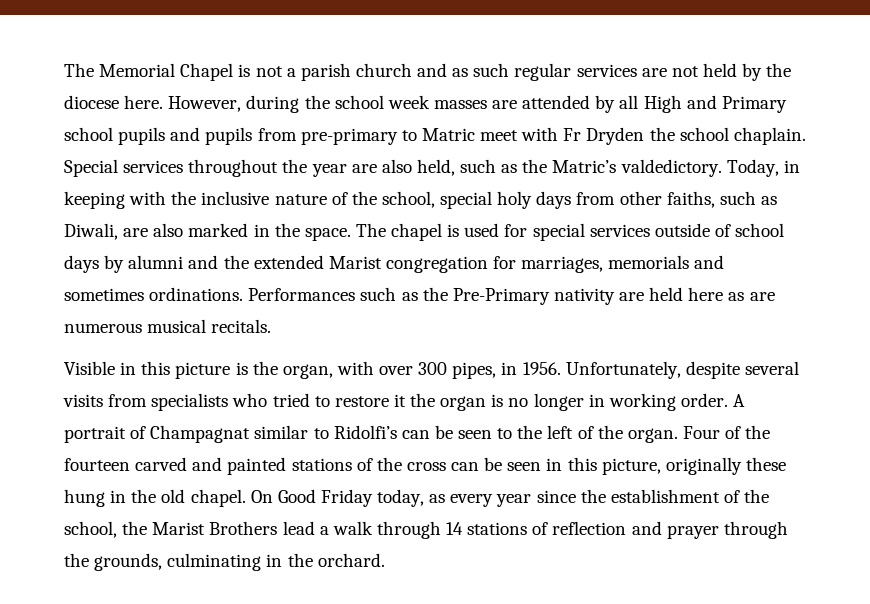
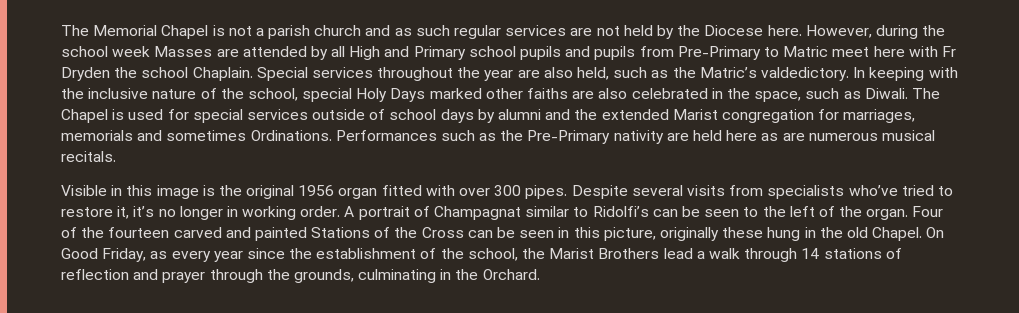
[64,95,119,109] diocese -> [704,25,764,36] Diocese
[433,100,487,109] masses -> [154,46,213,57] Masses
[300,128,398,145] pre-primary -> [677,46,761,60] Pre-Primary
(519, 135) none -> [873,46,905,57] here
[733,127,806,145] chaplain. -> [192,67,253,81] Chaplain.
[726,159,800,177] Today, in -> [853,67,866,78] In
[497,191,777,209] [64,223,443,241] holy days from other faiths, such as Diwali, are also marked in the space. The chapel -> [356,88,940,102] [61,109,108,123] Holy Days marked other faiths are also celebrated in the space, such as Diwali. The Chapel
[149,287,244,301] ordinations. -> [250,130,332,141] Ordinations.
[175,362,231,379] picture -> [156,185,199,199] image
[282,361,740,379] organ, with over 300 pipes, in 1956. Unfortunately, despite -> [246,185,628,199] original 1956 organ fitted with over 300 pipes. Despite
[232,393,268,407] who -> [848,185,898,196] who’ve
[393,393,504,411] it the organ is -> [117,206,155,219] it, it’s
[291,457,446,471] stations of the cross -> [311,227,464,238] Stations of the Cross
[190,489,246,507] chapel. -> [872,227,923,241] Chapel.
[320,489,425,507] Friday today, -> [102,248,147,262] Friday,
[317,553,385,567] orchard. -> [482,269,540,280] Orchard.

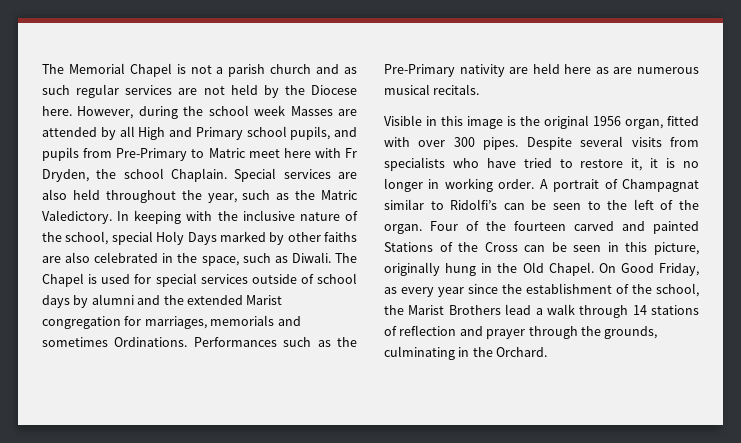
[520,46,562,60] pupils -> [290,126,331,140] pupils,
[61,67,110,81] Dryden -> [42,169,89,182] Dryden,
[377,67,849,81] throughout the year are also held, such as the Matric’s valdedictory. -> [338,172,357,179] [42,189,358,203] [42,210,112,224] are also held throughout the year, such as the Matric Valedictory.
(482, 93) none -> [269,232,285,245] by
[338,188,378,199] organ -> [625,119,663,129] organ,
[848,185,898,196] who’ve -> [452,158,516,168] who have
[133,206,155,217] it’s -> [650,158,676,168] it is
[722,227,764,238] these -> (440, 269) none
[846,227,868,238] old -> [522,262,544,273] Old

